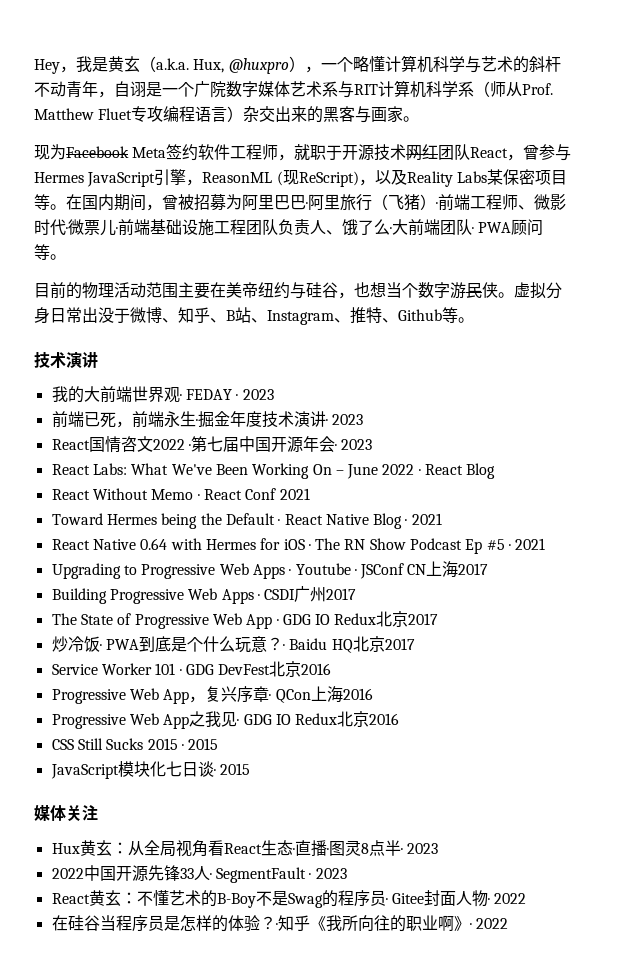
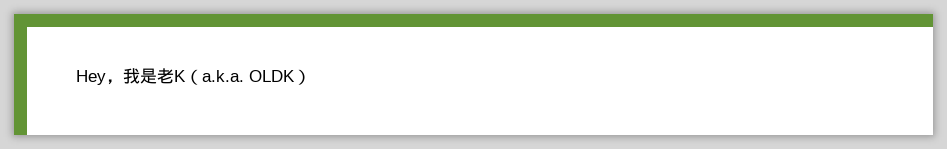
[108,55,561,74] [34,80,553,98] [34,106,420,123] [34,144,572,161] [34,169,567,187] [34,194,566,211] [34,219,544,236] [34,244,66,260] [34,282,562,299] [34,307,474,325] [34,351,98,369] [51,386,274,403] [51,411,363,428] [51,436,373,453] [51,463,496,479] [51,488,310,500] [51,513,442,529] [51,538,546,554] [51,561,489,579] [51,586,357,604] [51,611,439,629] [51,636,415,653] [51,661,332,677] [51,686,373,704] [51,711,400,729] [51,738,219,750] [50,761,250,779] [34,805,98,822] [51,840,438,857] [51,865,347,883] [51,890,527,908] [51,915,508,932] 黄玄（a.k.a. Hux, @huxpro），一个略懂计算机科学与艺术的斜杆不动青年，自诩是一个广院数字媒体艺术系与RIT计算机科学系（师从Prof. Matthew Fluet专攻编程语言）杂交出来的黑客与画家。 // 现为Facebook Meta签约软件工程师，就职于开源技术网红团队React，曾参与Hermes JavaScript引擎，ReasonML (现ReScript)，以及Reality Labs某保密项目等。在国内期间，曾被招募为阿里巴巴·阿里旅行（飞猪）·前端工程师、微影时代·微票儿·前端基础设施工程团队负责人、饿了么·大前端团队· PWA顾问等。 // 目前的物理活动范围主要在美帝纽约与硅谷，也想当个数字游民侠。虚拟分身日常出没于微博、知乎、B站、Instagram、推特、Github等。 // 技术演讲 // 我的大前端世界观· FEDAY · 2023 // 前端已死，前端永生·掘金年度技术演讲· 2023 // React国情咨文2022 ·第七届中国开源年会· 2023 // React Labs: What We've Been Working On – June 2022 · React Blog // React Without Memo · React Conf 2021 // Toward Hermes being the Default · React Native Blog · 2021 // React Native 0.64 with Hermes for iOS · The RN Show Podcast Ep #5 · 2021 // Upgrading to Progressive Web Apps · Youtube · JSConf CN上海2017 // Building Progressive Web Apps · CSDI广州2017 // The State of Progressive Web App · GDG IO Redux北京2017 // 炒冷饭· PWA到底是个什么玩意？· Baidu HQ北京2017 // Service Worker 101 · GDG DevFest北京2016 // Progressive Web App，复兴序章· QCon上海2016 // Progressive Web App之我见· GDG IO Redux北京2016 // CSS Still Sucks 2015 · 2015 // JavaScript模块化七日谈· 2015 // 媒体关注 // Hux黄玄：从全局视角看React生态·直播·图灵8点半· 2023 // 2022中国开源先锋33人· SegmentFault · 2023 // React黄玄：不懂艺术的B-Boy不是Swag的程序员· Gitee封面人物· 2022 // 在硅谷当程序员是怎样的体验？·知乎《我所向往的职业啊》· 2022 -> [157,68,311,85] 老K（a.k.a. OLDK）

